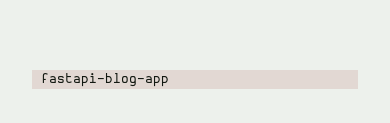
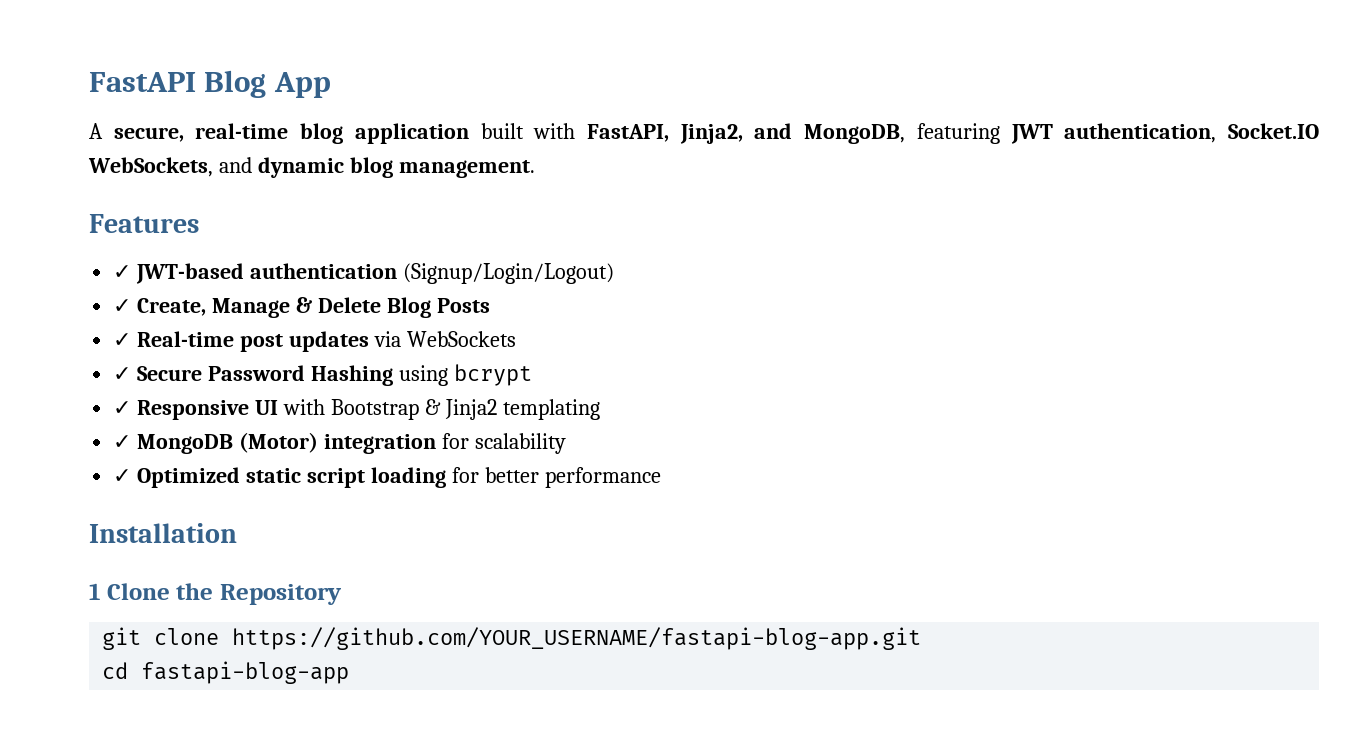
(40, 80) none -> [89,70,331,98] [89,123,1320,144] [88,157,535,178] [89,214,199,233] [113,263,615,284] [113,297,490,318] [113,331,516,352] [113,364,532,386] [113,399,600,420] [113,432,566,454] [113,467,661,488] [89,523,237,543] [89,583,342,605] [102,627,922,650] [102,662,129,679] FastAPI Blog App // A secure, real-time blog application built with FastAPI, Jinja2, and MongoDB, featuring JWT authentication, Socket.IO WebSockets, and dynamic blog management. // Features // ✓ JWT-based authentication (Signup/Login/Logout) // ✓ Create, Manage & Delete Blog Posts // ✓ Real-time post updates via WebSockets // ✓ Secure Password Hashing using bcrypt // ✓ Responsive UI with Bootstrap & Jinja2 templating // ✓ MongoDB (Motor) integration for scalability // ✓ Optimized static script loading for better performance // Installation // 1 Clone the Repository // git clone https://github.com/YOUR_USERNAME/fastapi-blog-app.git // cd

